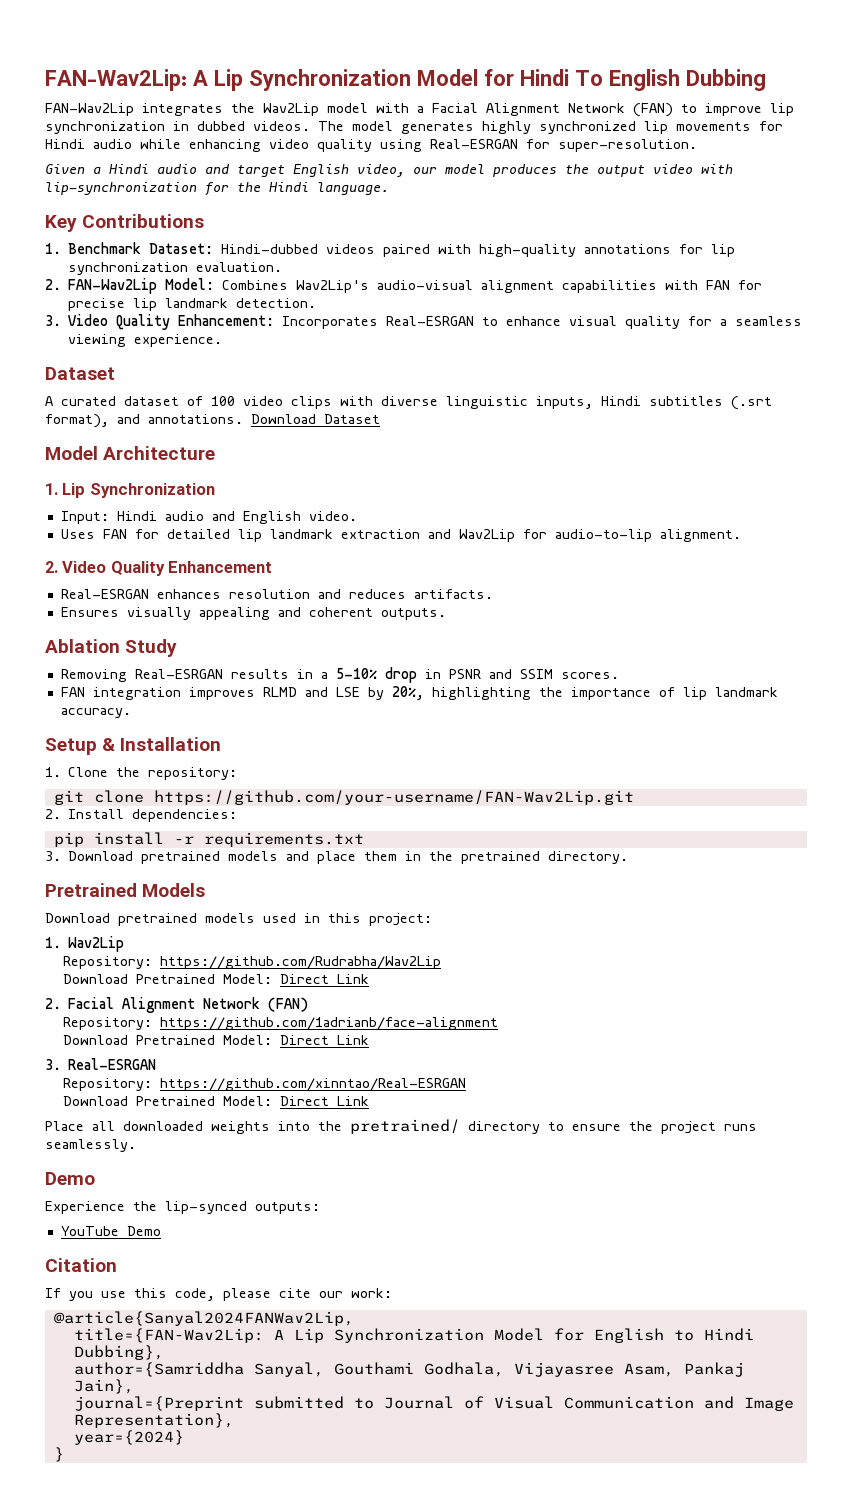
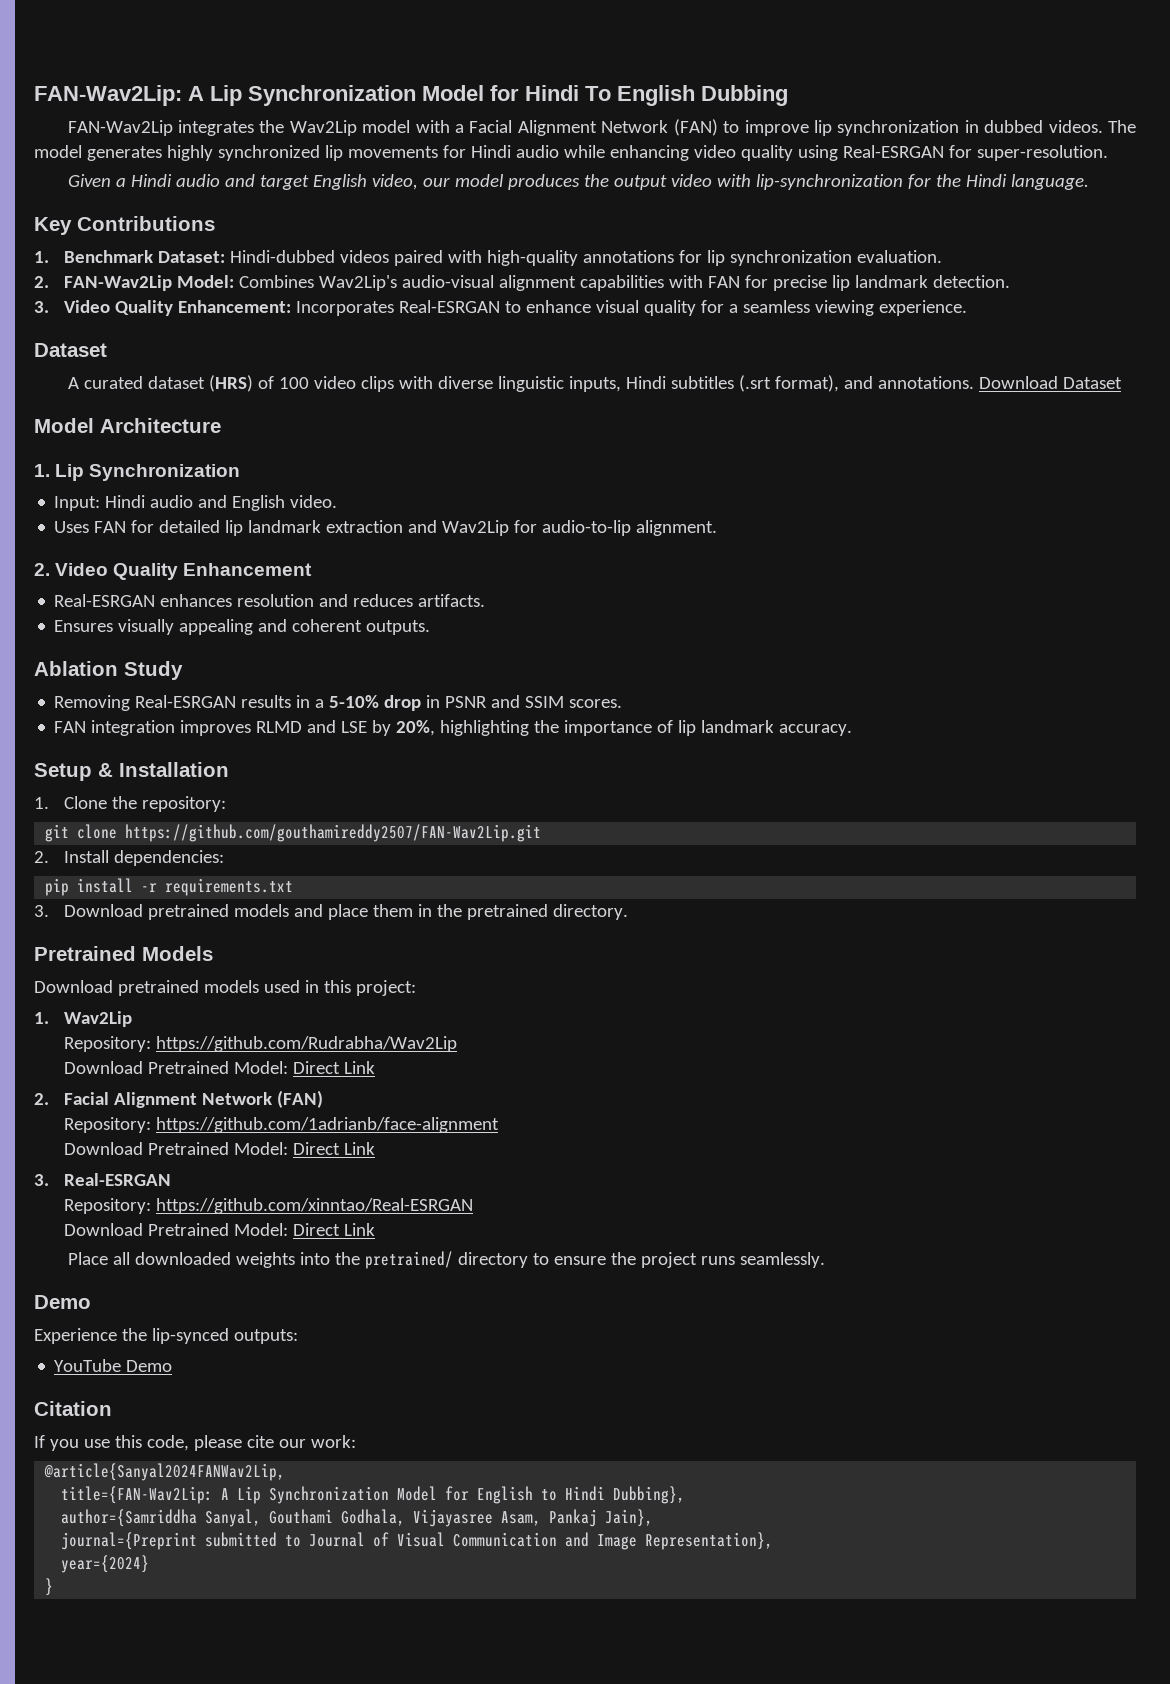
(179, 401) none -> [208,375,253,392] (HRS)
[153,790,634,805] https://github.com/your-username/FAN-Wav2Lip.git -> [125,824,542,842] https://github.com/gouthamireddy2507/FAN-Wav2Lip.git

